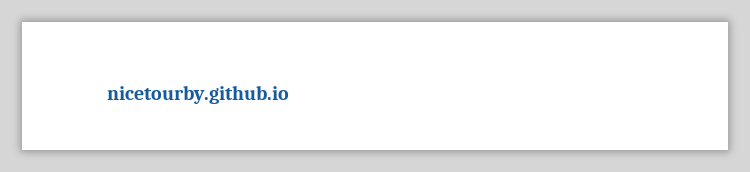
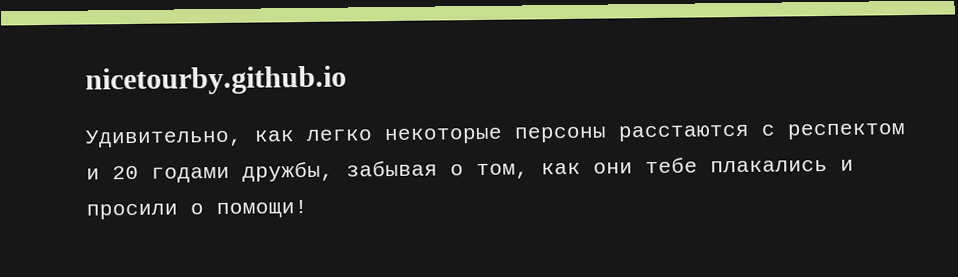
(289, 94) none -> [85,123,906,148] [86,157,854,183] [86,199,308,220] // Удивительно, как легко некоторые персоны расстаются с респектом и 20 годами дружбы, забывая о том, как они тебе плакались и просили о помощи!

